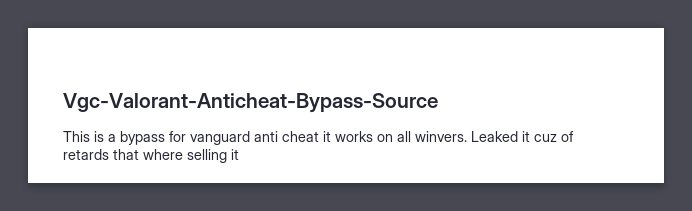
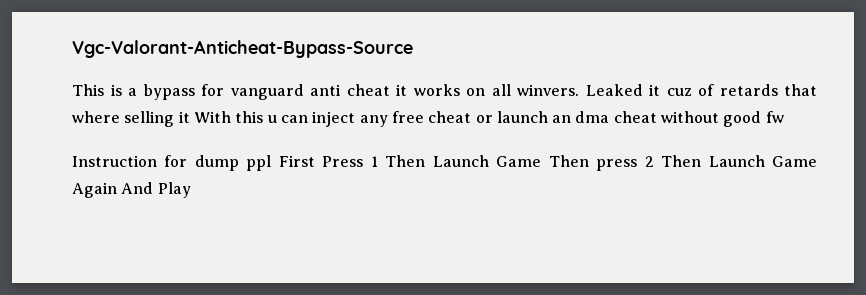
(239, 154) none -> [193,111,784,127] [72,155,818,171] [72,182,191,198] With this u can inject any free cheat or launch an dma cheat without good fw // Instruction for dump ppl First Press 1 Then Launch Game Then press 2 Then Launch Game Again And Play

